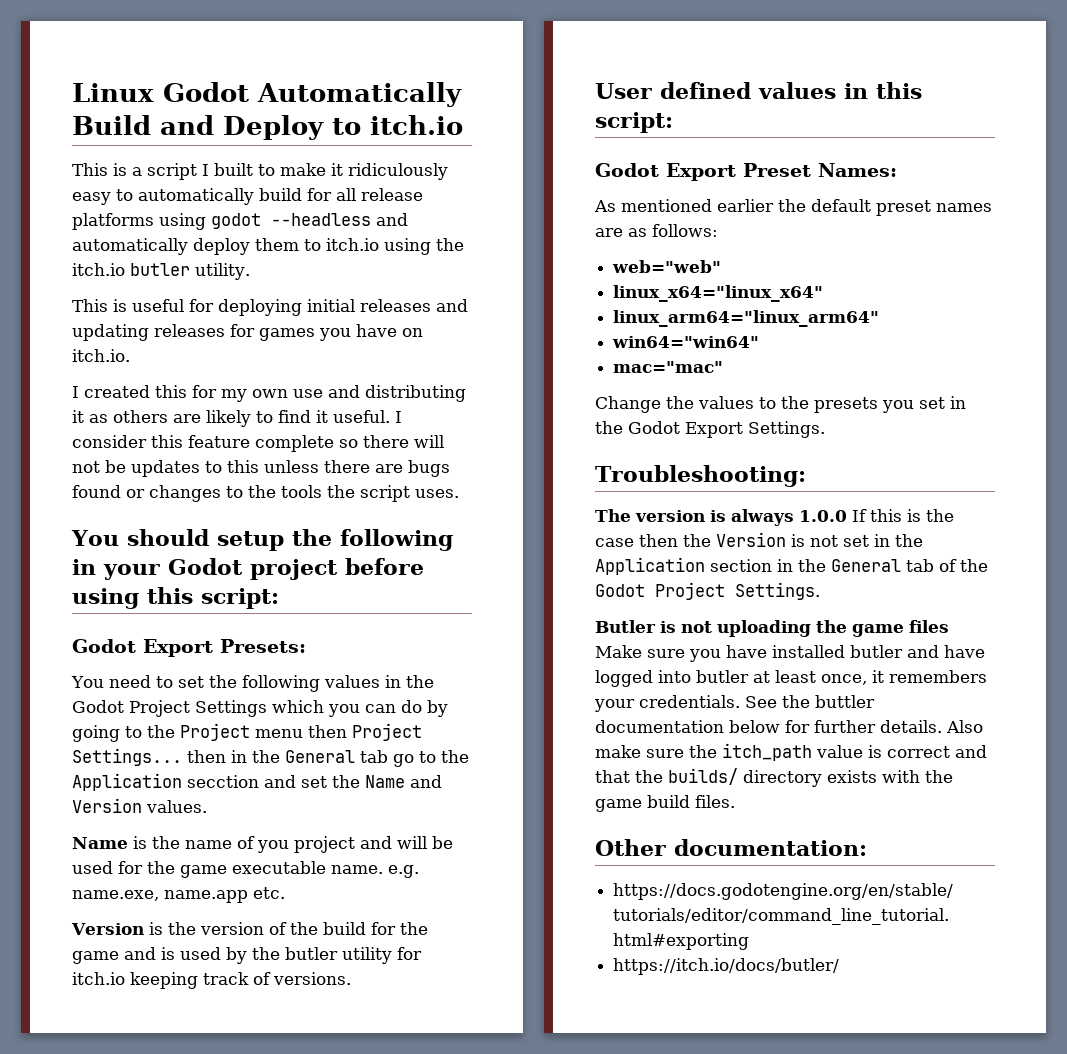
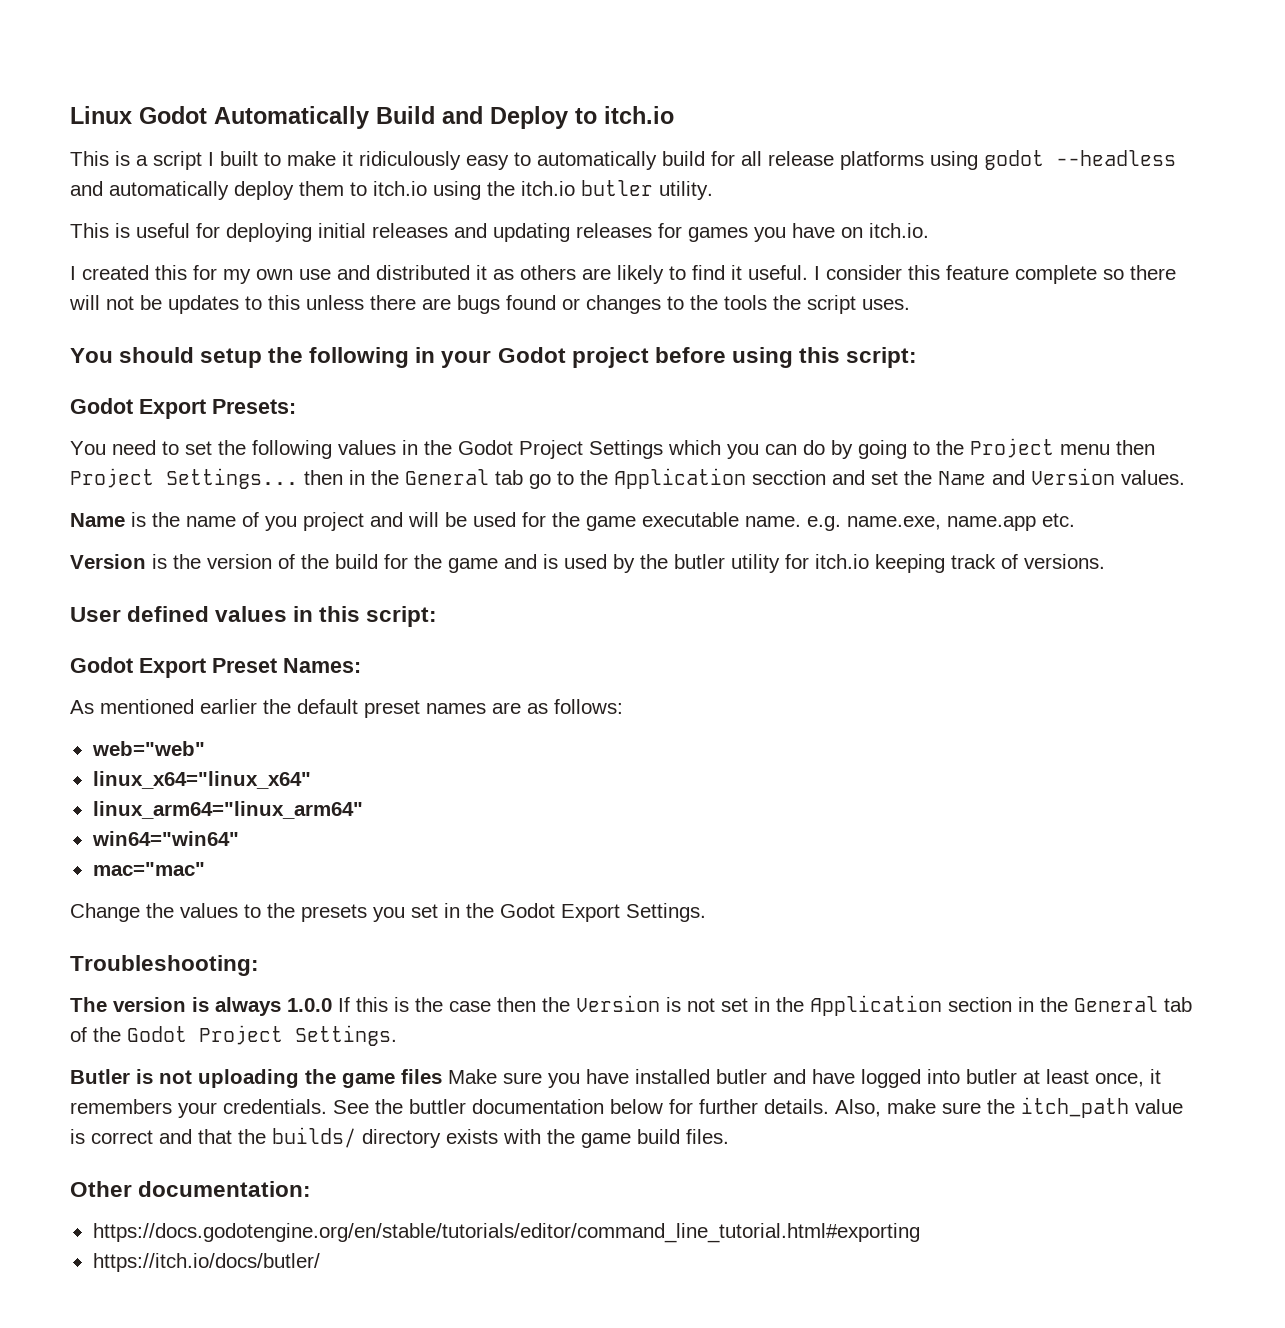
[365,385,466,402] distributing -> [376,265,470,280] distributed
[946,720,983,733] Also -> [835,1099,881,1117] Also,

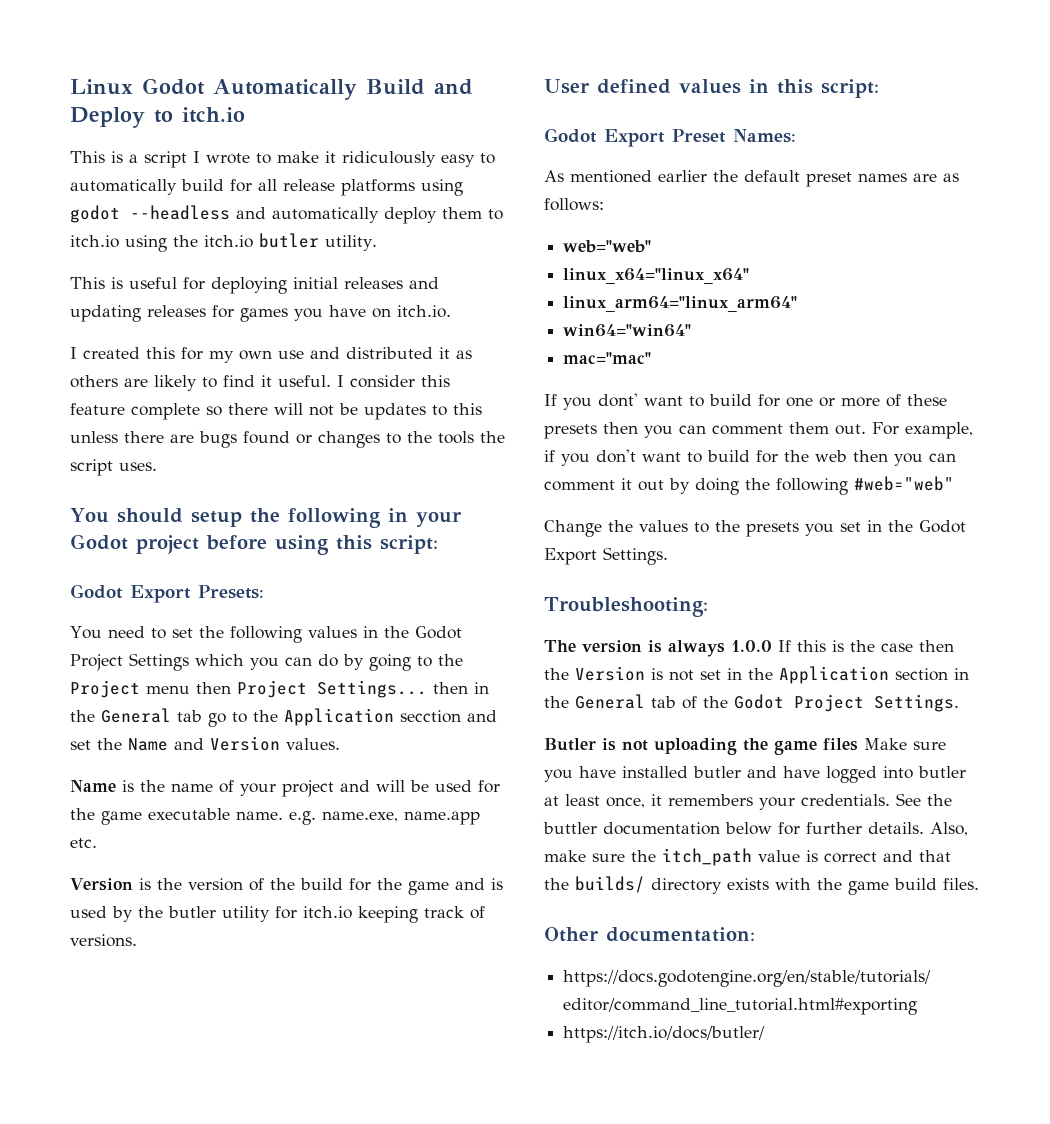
[220,151,258,166] built -> [206,153,250,164] wrote
[265,516,297,531] you -> [240,783,276,796] your
(205, 869) none -> [544,393,947,410] [544,422,973,439] [544,449,956,466] [544,476,954,495] // If you dont' want to build for one or more of these presets then you can comment them out. For example, if you don't want to build for the web then you can comment it out by doing the following #web="web"

